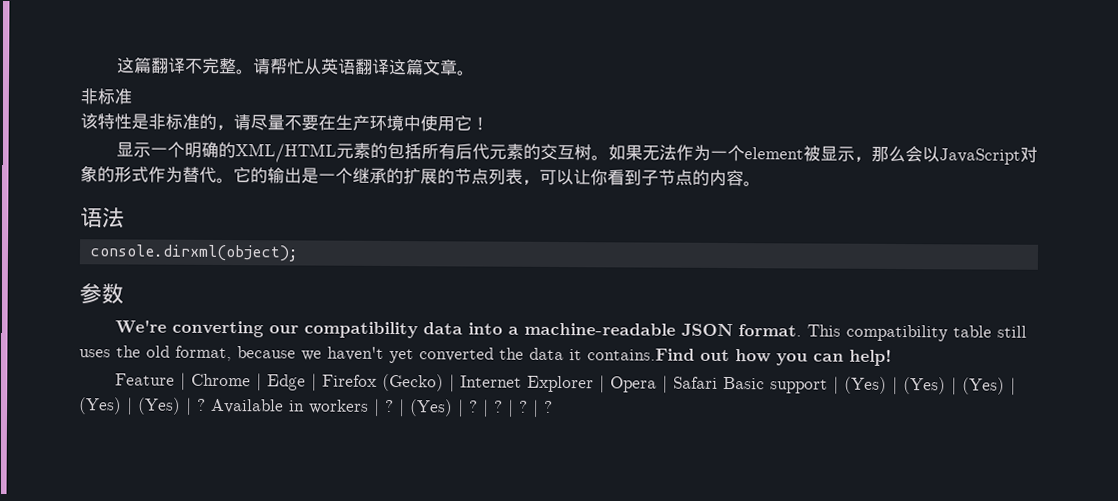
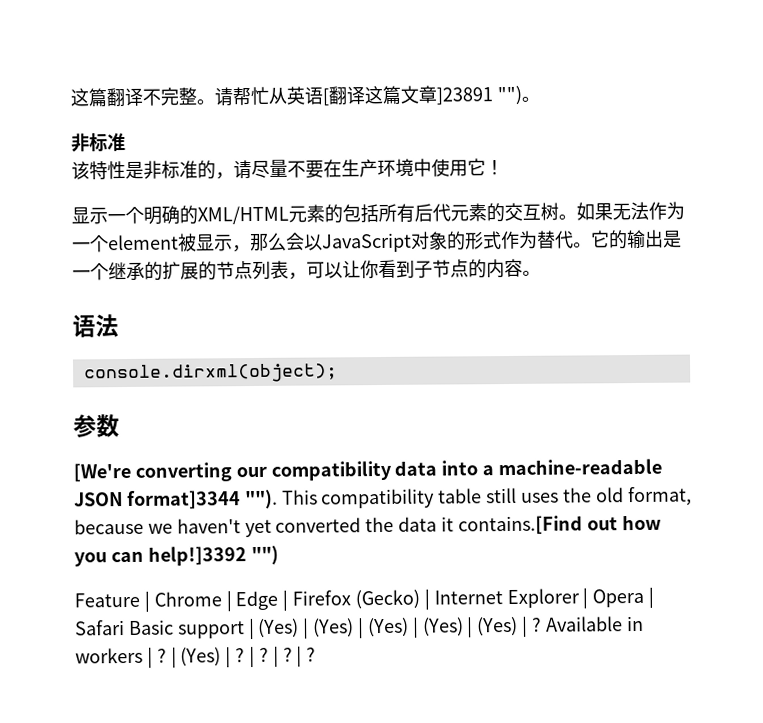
(357, 66) none -> [322,88,329,106] [
(459, 67) none -> [436,85,522,106] ]23891 "")
[115,319,168,334] We're -> [73,462,131,482] [We're
[738,324,803,337] format. -> [126,489,278,510] format]3344 "").
[587,348,695,361] contains.Find -> [457,515,583,535] contains.[Find
[849,349,892,366] help! -> [147,545,279,566] help!]3392 "")

